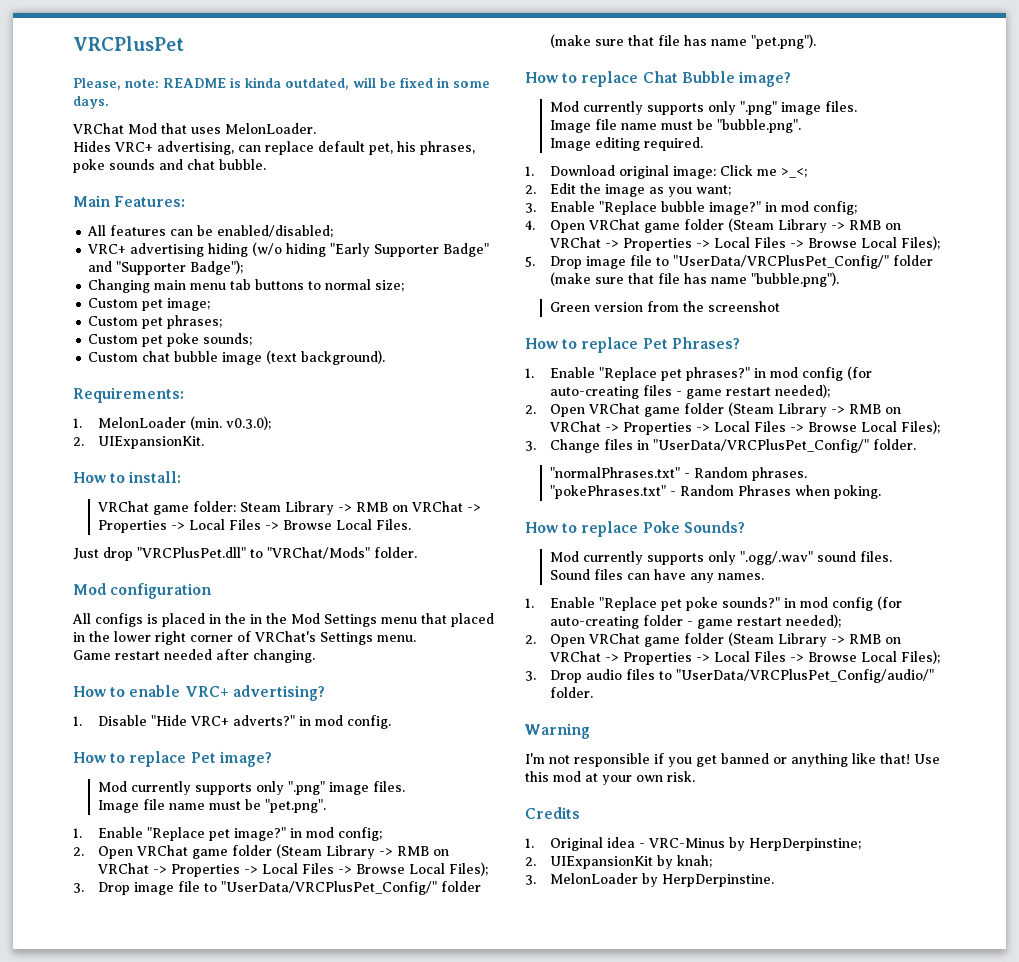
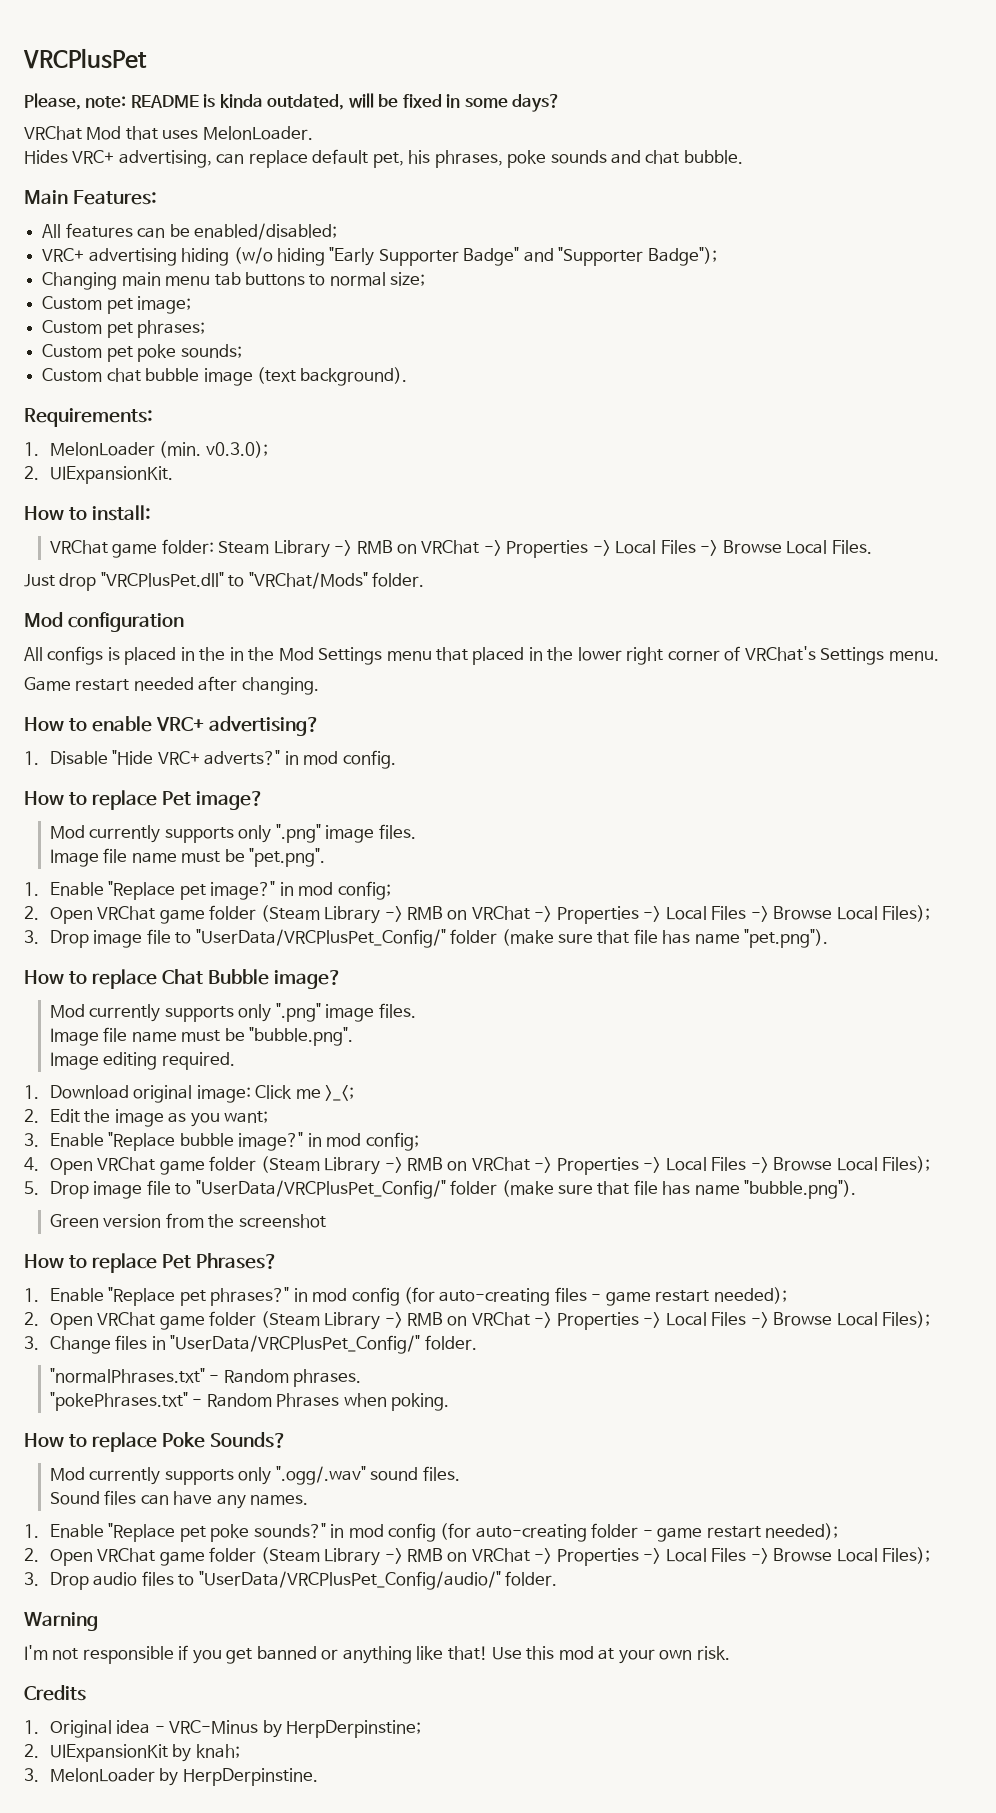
[73,96,109,109] days. -> [512,94,561,112] days?

